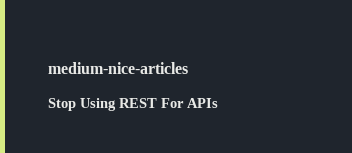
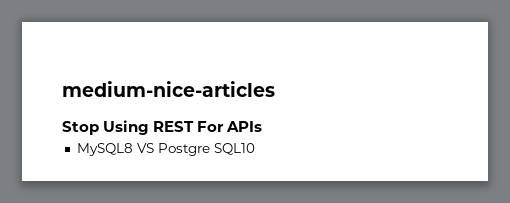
(218, 103) none -> [76,143,255,156] // MySQL8 VS Postgre SQL10

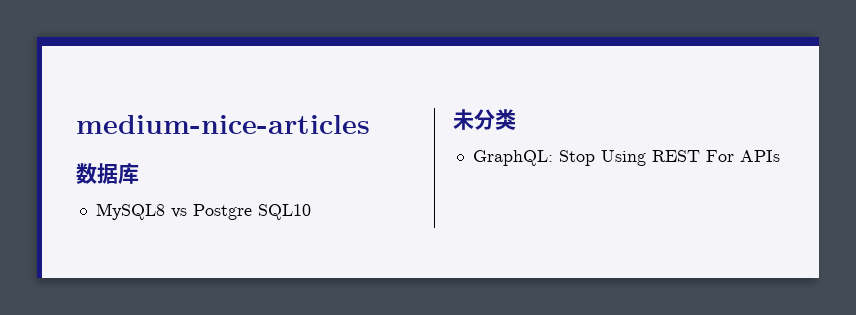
(275, 89) none -> [76,163,139,184] [95,203,311,220] [453,109,516,130] [472,150,553,166] 数据库 // MySQL8 vs Postgre SQL10 // 未分类 // GraphQL:
[76,143,255,156] // MySQL8 VS Postgre SQL10 -> (780, 156) none

